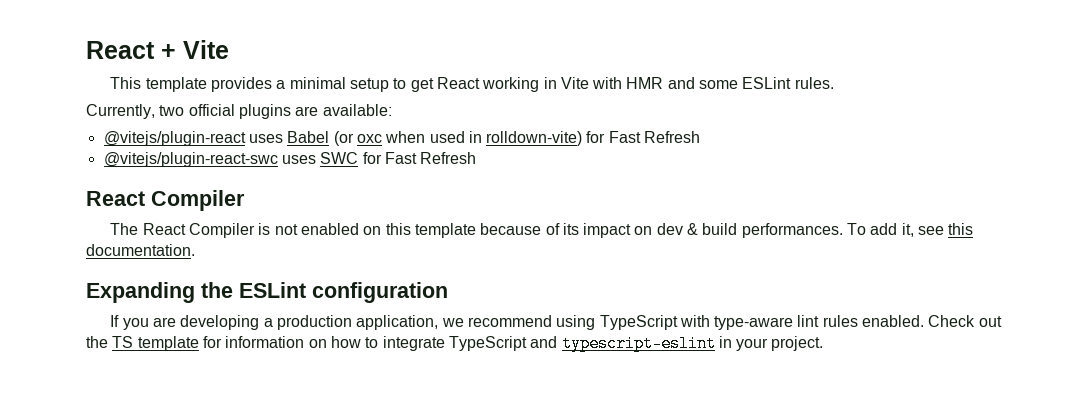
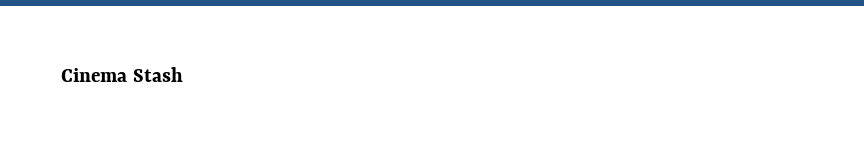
[86,40,229,59] [110,77,834,92] [86,104,392,119] [103,131,701,146] [103,152,477,167] [86,190,245,211] [110,223,974,238] [86,244,195,256] [86,282,448,303] [110,315,1002,330] [86,335,824,352] React + Vite // This template provides a minimal setup to get React working in Vite with HMR and some ESLint rules. // Currently, two official plugins are available: // @vitejs/plugin-react uses Babel (or oxc when used in rolldown-vite) for Fast Refresh // @vitejs/plugin-react-swc uses SWC for Fast Refresh // React Compiler // The React Compiler is not enabled on this template because of its impact on dev & build performances. To add it, see this documentation. // Expanding the ESLint configuration // If you are developing a production application, we recommend using TypeScript with type-aware lint rules enabled. Check out the TS template for information on how to integrate TypeScript and typescript-eslint in your project. -> [61,67,183,82] Cinema Stash

